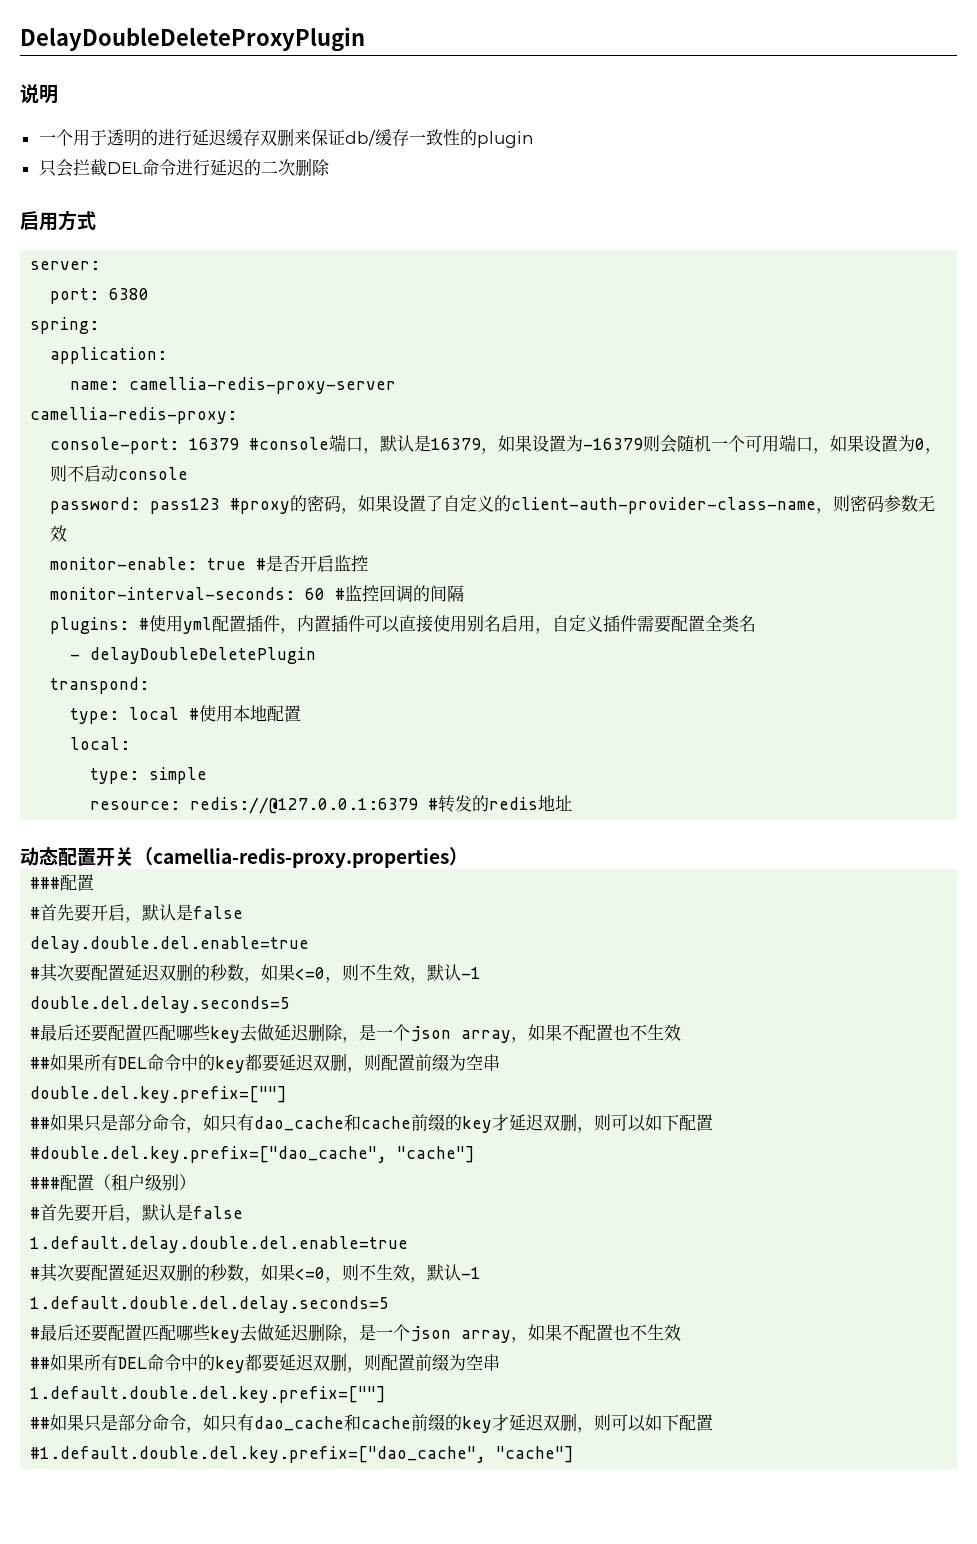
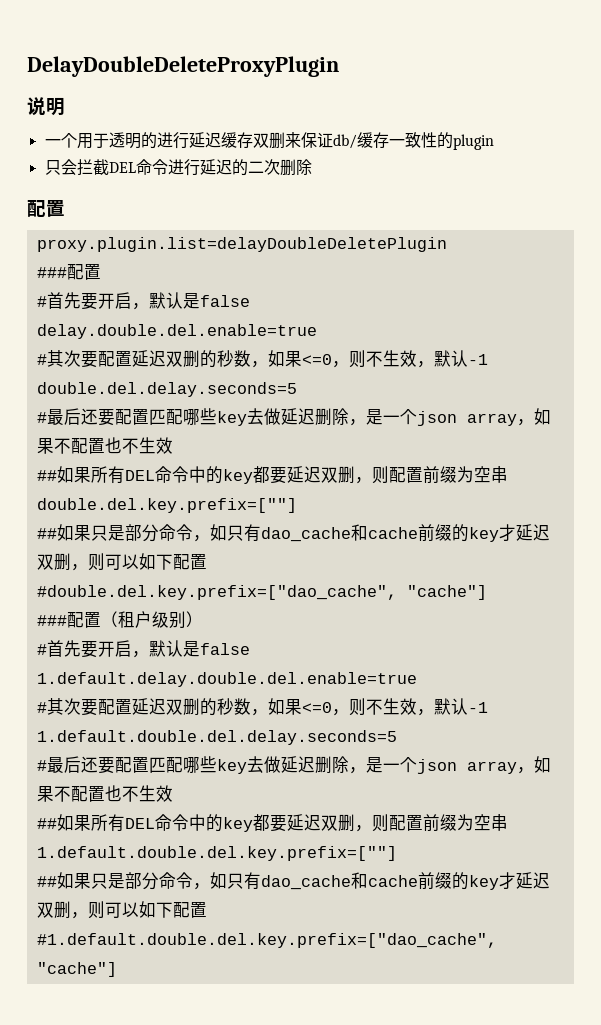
[20,210,96,231] [30,261,101,270] [50,288,150,304] [30,317,100,334] [50,347,168,364] [70,377,397,394] [30,407,238,424] [50,434,943,454] [50,465,189,482] [50,495,936,514] [50,525,68,542] [50,555,369,572] [50,585,465,603] [50,615,757,634] [70,647,317,664] [50,677,150,694] [70,705,302,724] [70,737,131,750] [90,767,208,784] [90,795,573,814] [20,846,468,868] 启用方式 // server: // port: 6380 // spring: // application: // name: camellia-redis-proxy-server // camellia-redis-proxy: // console-port: 16379 #console端口，默认是16379，如果设置为-16379则会随机一个可用端口，如果设置为0，则不启动console // password: pass123 #proxy的密码，如果设置了自定义的client-auth-provider-class-name，则密码参数无效 // monitor-enable: true #是否开启监控 // monitor-interval-seconds: 60 #监控回调的间隔 // plugins: #使用yml配置插件，内置插件可以直接使用别名启用，自定义插件需要配置全类名 // - delayDoubleDeletePlugin // transpond: // type: local #使用本地配置 // local: // type: simple // resource: redis://@127.0.0.1:6379 #转发的redis地址 // 动态配置开关（camellia-redis-proxy.properties） -> [27,200,65,217] [36,237,447,252] 配置 // proxy.plugin.list=delayDoubleDeletePlugin

